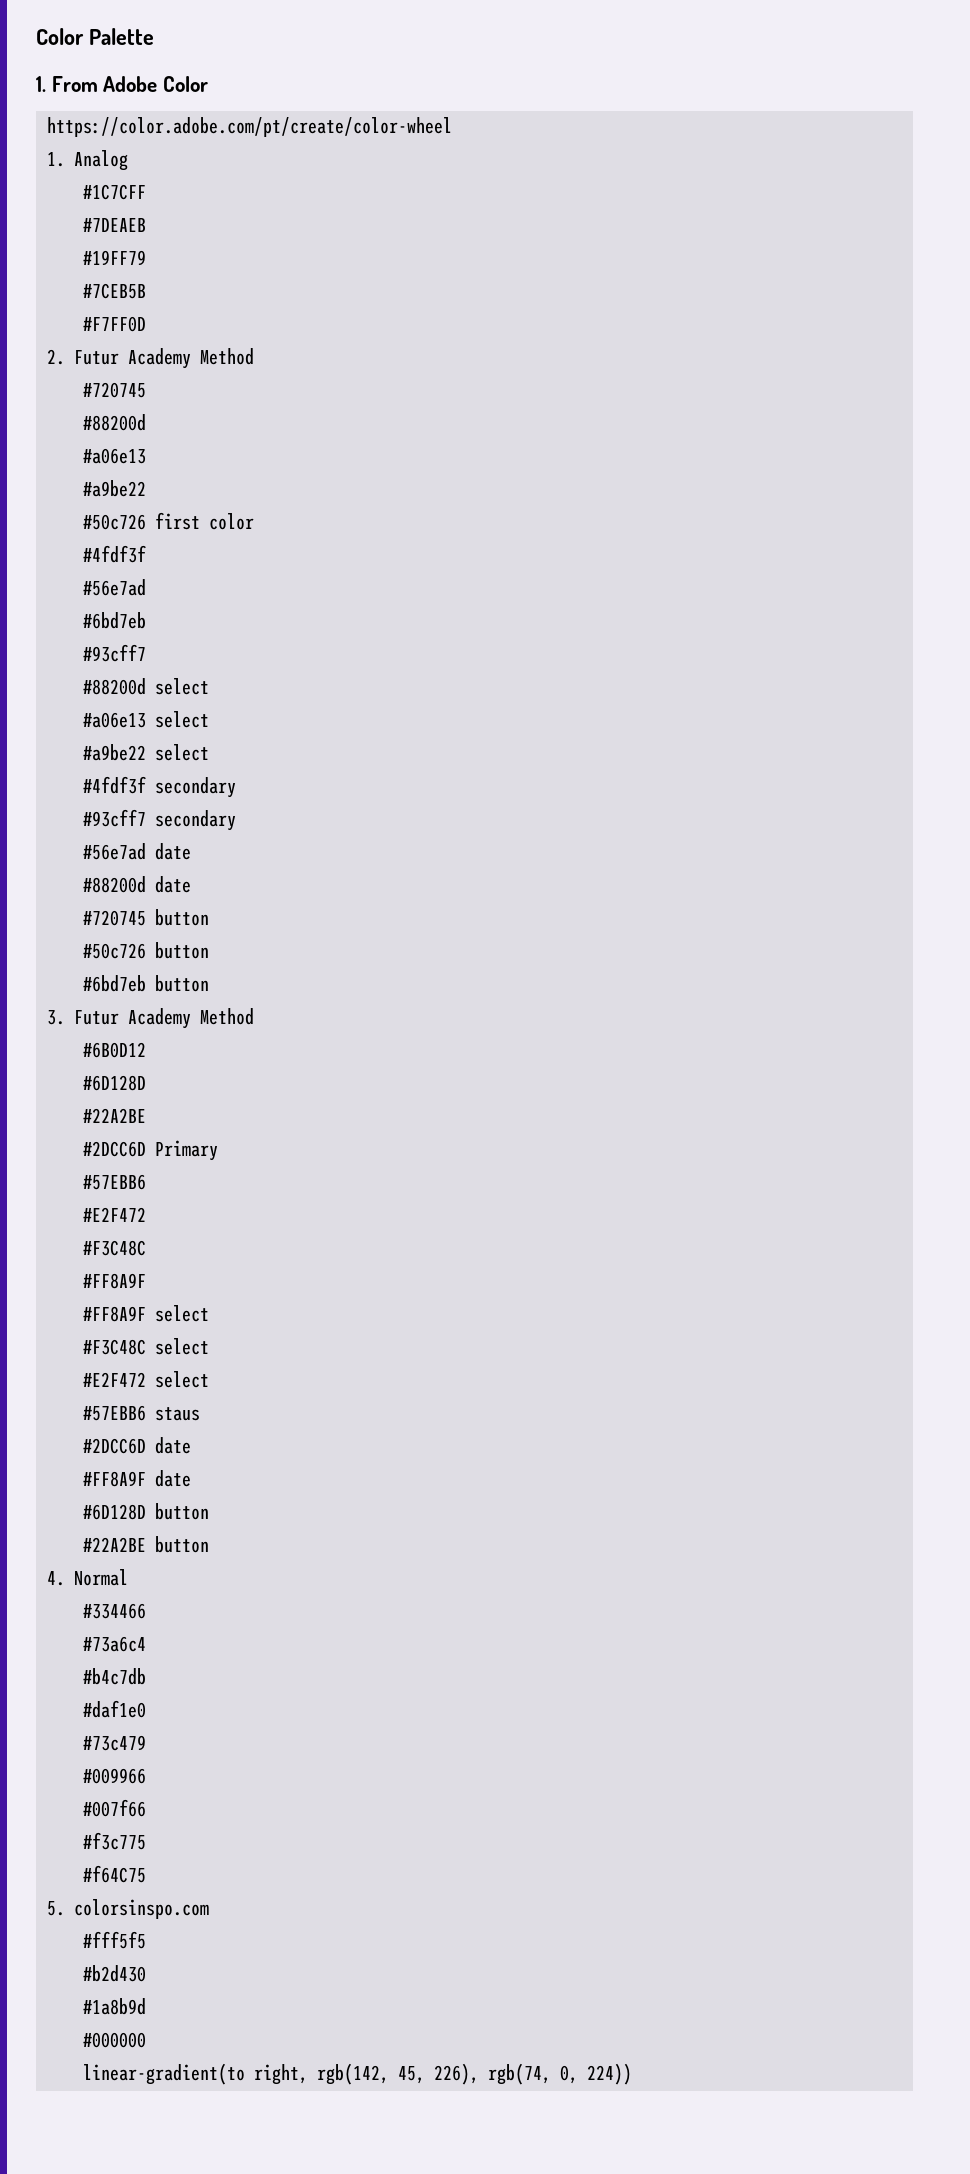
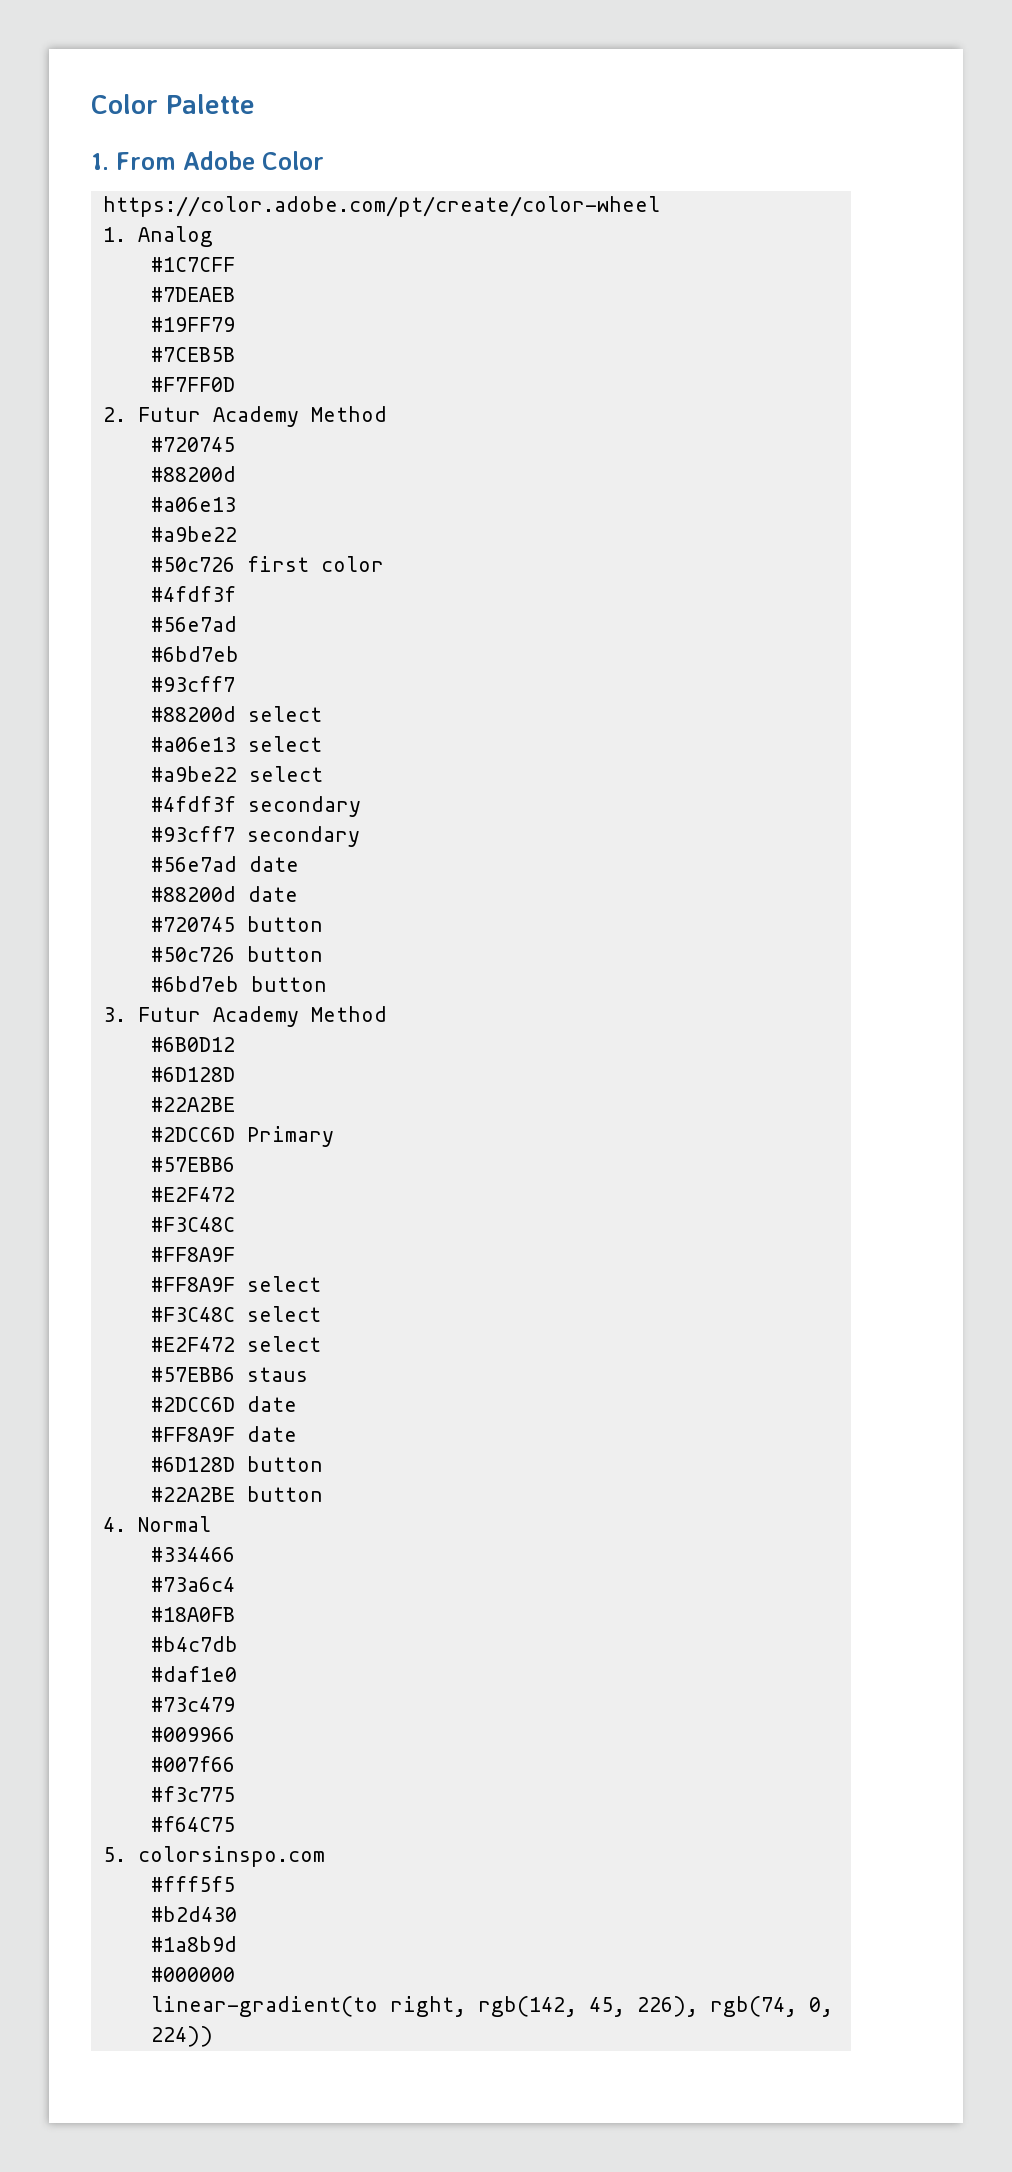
(147, 1644) none -> [151,1607,236,1622] // #18A0FB

